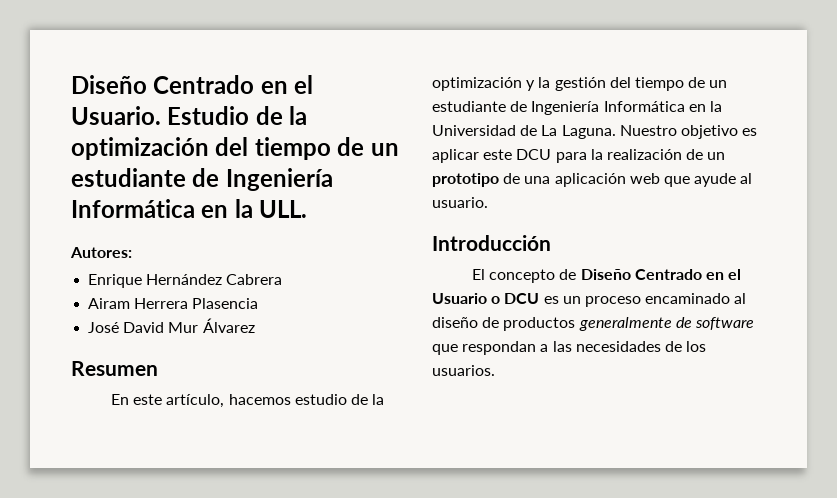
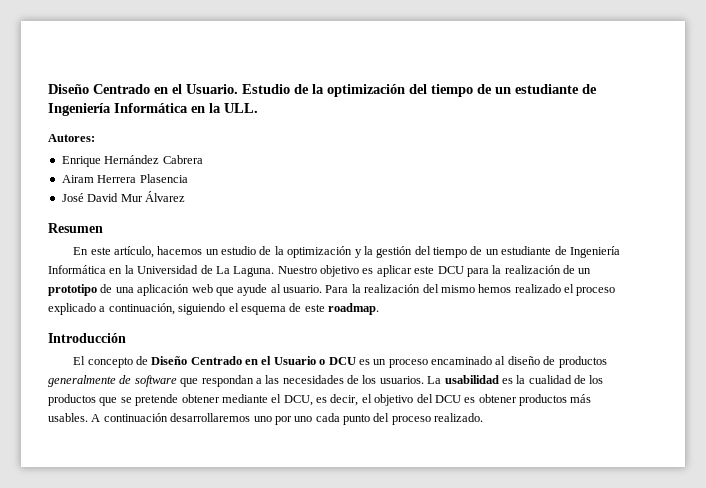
(291, 399) none -> [205,249,219,255] un
(488, 202) none -> [325,284,616,296] [48,303,379,315] Para la realización del mismo hemos realizado el proceso explicado a continuación, siguiendo el esquema de este roadmap.
(495, 370) none -> [427,375,604,384] [48,394,592,406] [48,413,484,425] La usabilidad es la cualidad de los productos que se pretende obtener mediante el DCU, es decir, el objetivo del DCU es obtener productos más usables. A continuación desarrollaremos uno por uno cada punto del proceso realizado.

